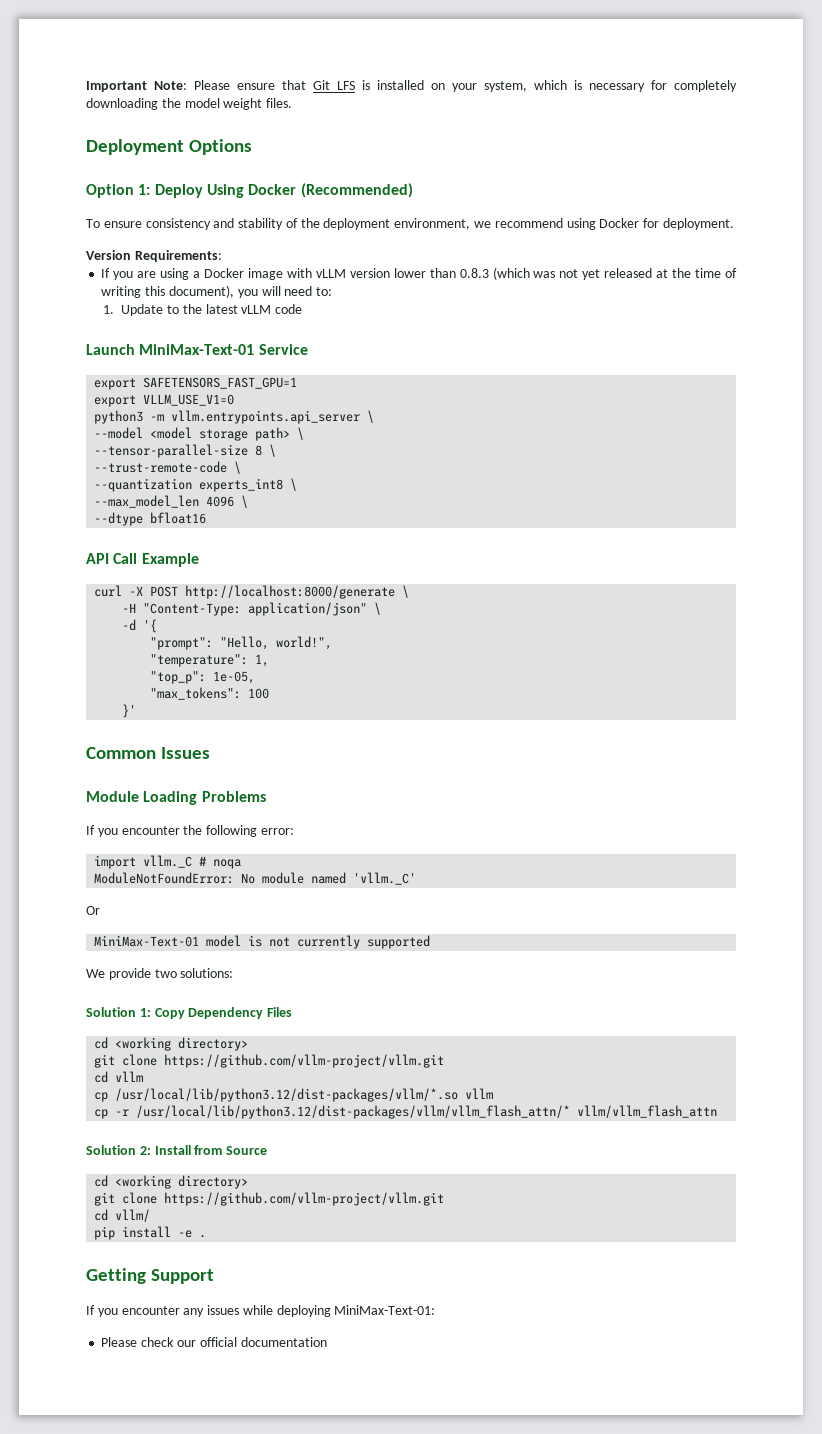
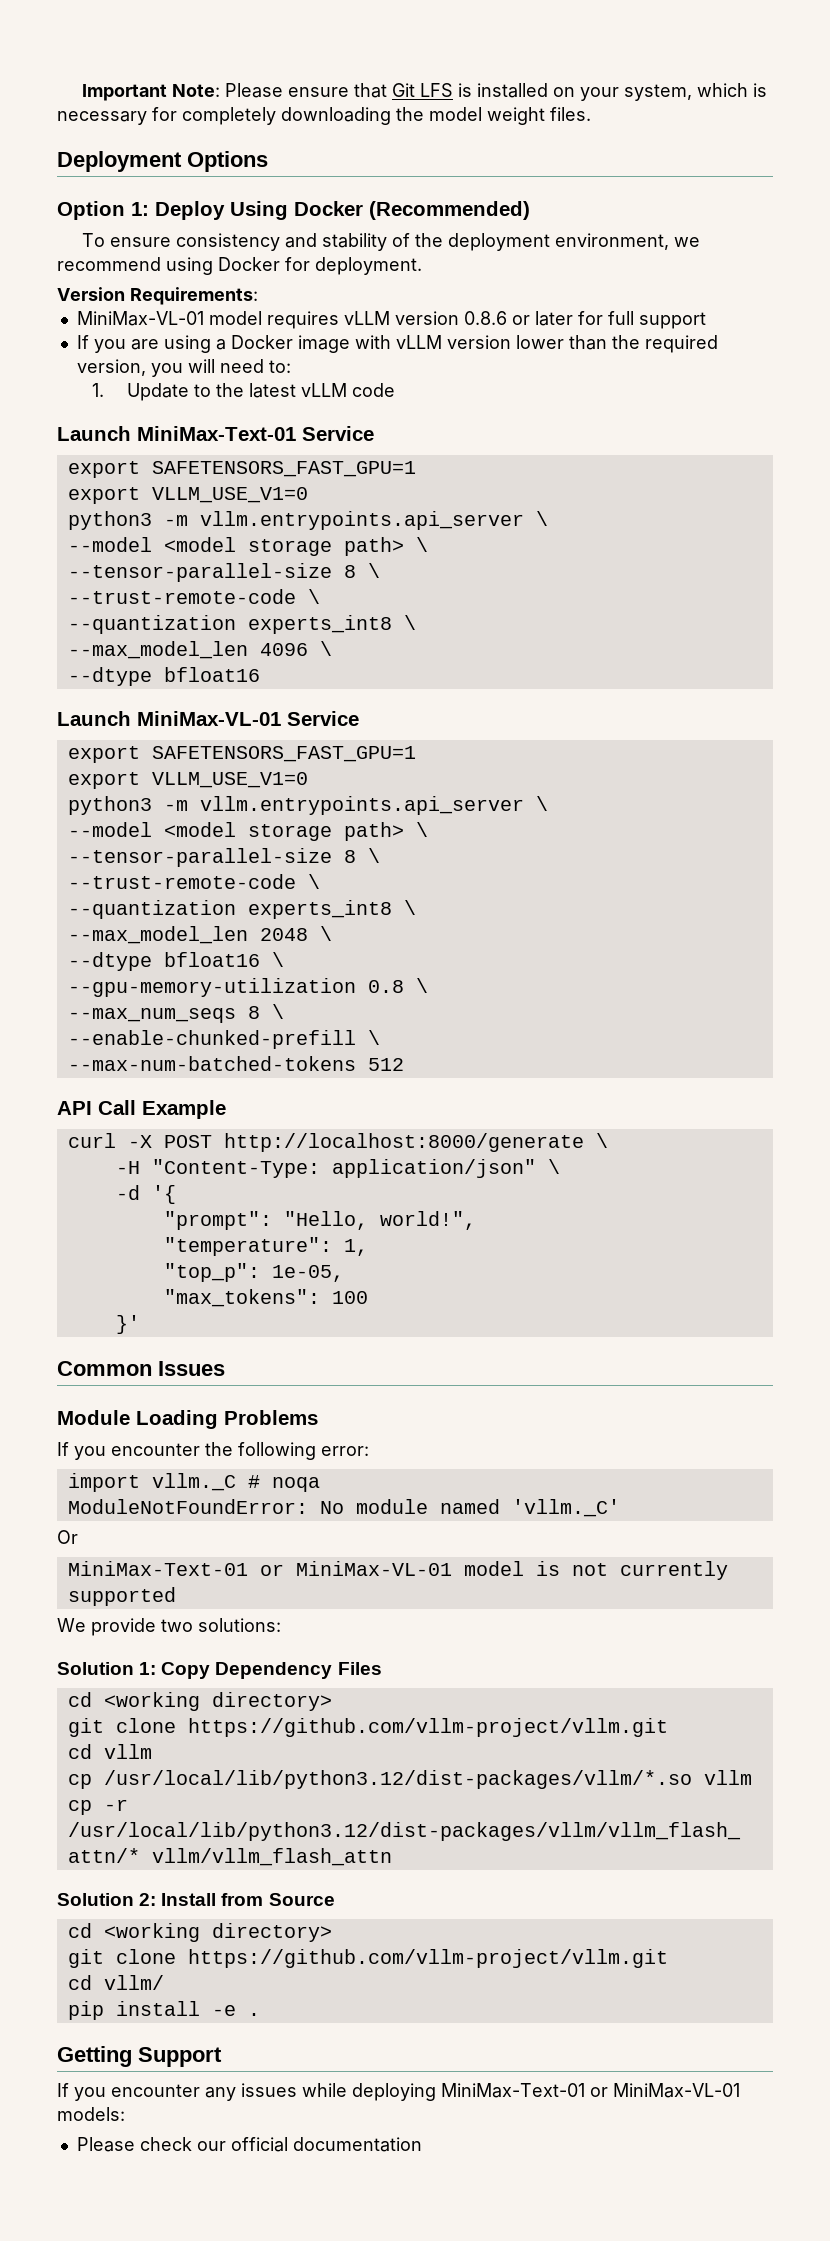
(222, 256) none -> [76,311,706,329] // MiniMax-VL-01 model requires vLLM version 0.8.6 or later for full support
[459,267,737,280] [101,285,234,298] 0.8.3 (which was not yet released at the time of writing this document), -> [611,335,718,353] [76,359,146,376] the required version,
(207, 518) none -> [57,711,359,726] [67,746,416,763] [67,772,308,789] [67,796,548,815] [67,822,428,841] [67,848,380,867] [67,874,320,889] [67,900,416,919] [67,926,332,944] [67,952,284,971] [67,978,428,997] [67,1004,284,1023] [67,1030,380,1049] [67,1056,404,1071] // Launch MiniMax-VL-01 Service // export SAFETENSORS_FAST_GPU=1 // export VLLM_USE_V1=0 // python3 -m vllm.entrypoints.api_server \ // --model <model storage path> \ // --tensor-parallel-size 8 \ // --trust-remote-code \ // --quantization experts_int8 \ // --max_model_len 2048 \ // --dtype bfloat16 \ // --gpu-memory-utilization 0.8 \ // --max_num_seqs 8 \ // --enable-chunked-prefill \ // --max-num-batched-tokens 512
(200, 941) none -> [259,1561,452,1576] or MiniMax-VL-01
[334,1305,436,1315] MiniMax-Text-01: -> [441,2083,740,2098] [57,2107,125,2121] MiniMax-Text-01 or MiniMax-VL-01 models:

